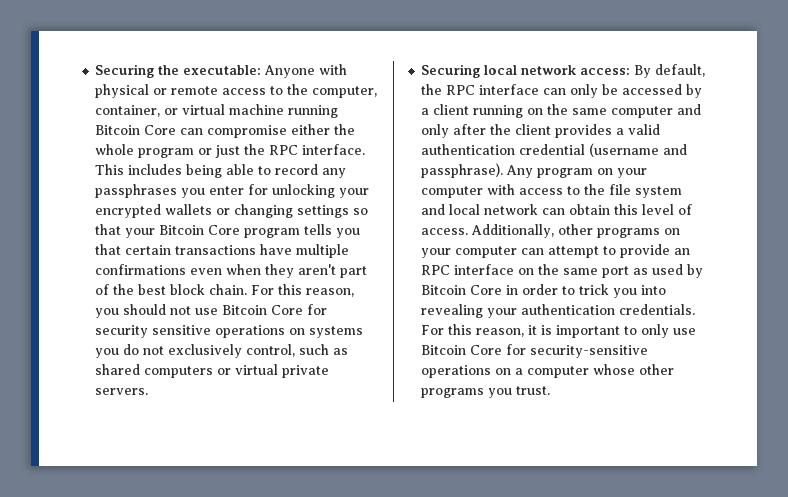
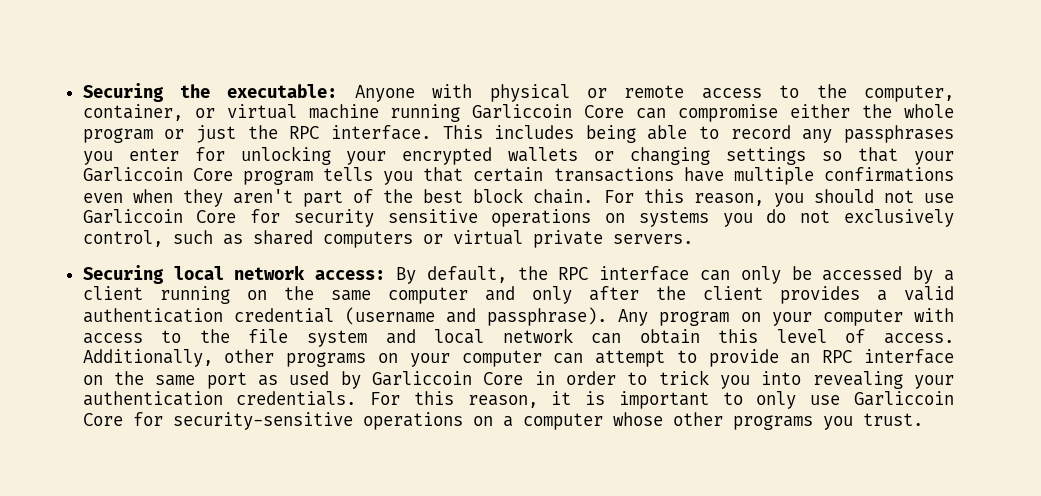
[95,125,141,135] Bitcoin -> [472,104,573,119] Garliccoin
[159,225,205,235] Bitcoin -> [82,167,183,182] Garliccoin
[222,305,268,315] Bitcoin -> [82,209,183,224] Garliccoin
[421,285,467,295] Bitcoin -> [372,371,473,386] Garliccoin
[421,345,467,355] Bitcoin -> [854,391,954,406] Garliccoin

